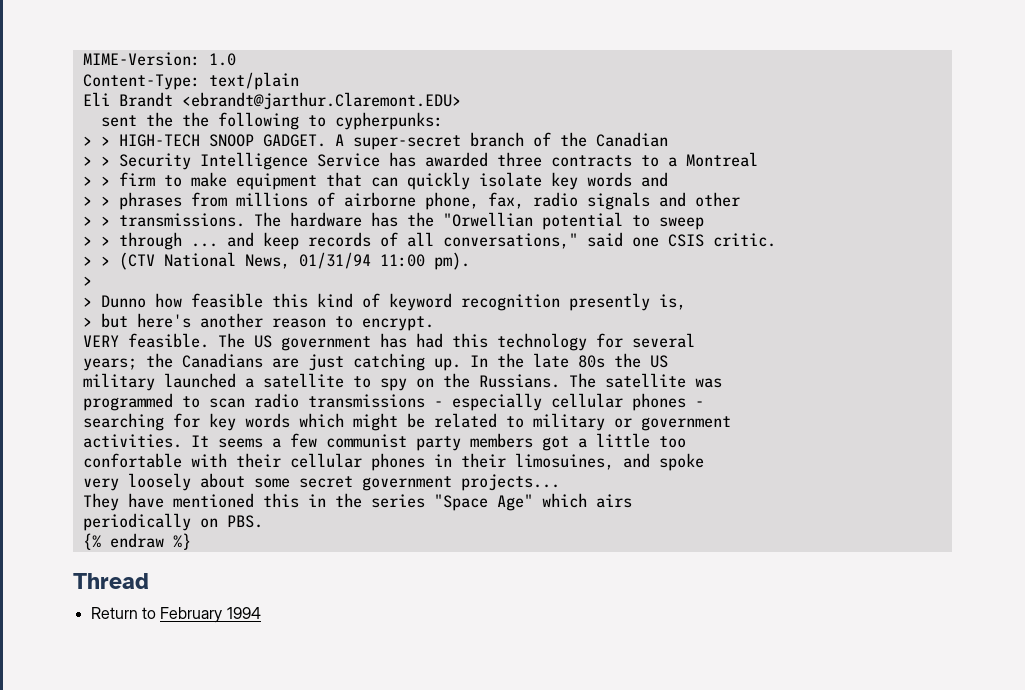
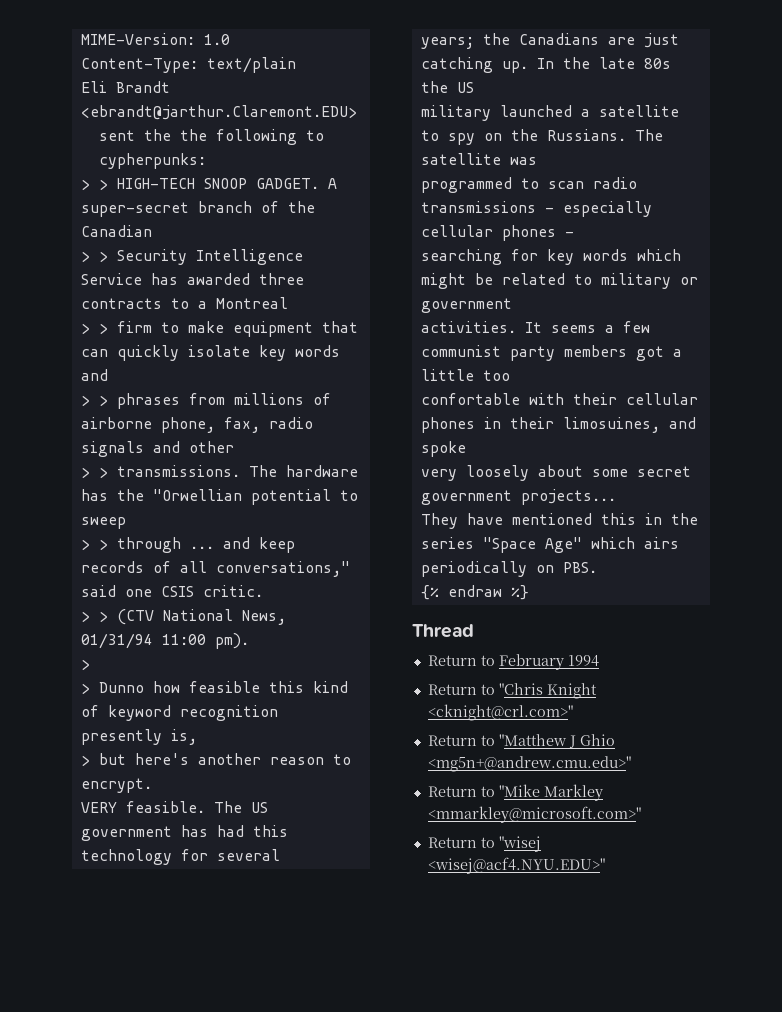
(261, 613) none -> [427,683,597,699] [427,704,573,721] [427,734,615,748] [427,756,631,772] [427,784,603,801] [427,806,641,823] [427,836,541,852] [427,857,605,874] // Return to "Chris Knight <cknight@crl.com>" // Return to "Matthew J Ghio <mg5n+@andrew.cmu.edu>" // Return to "Mike Markley <mmarkley@microsoft.com>" // Return to "wisej <wisej@acf4.NYU.EDU>"

